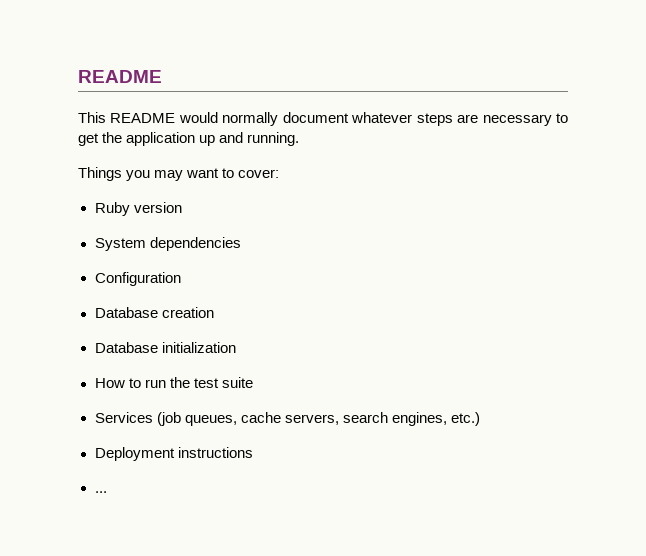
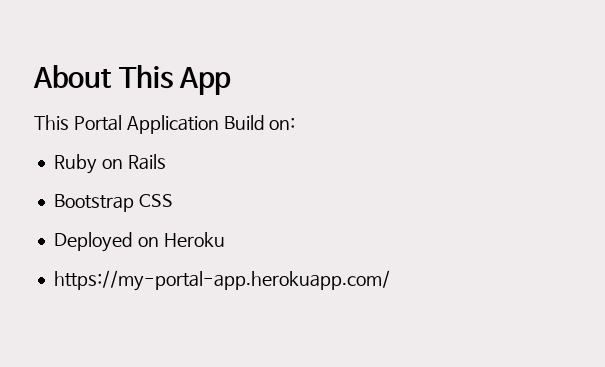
[78,70,162,83] [78,112,569,126] [78,132,300,146] [78,167,280,181] [94,202,182,216] [94,237,241,251] [94,272,181,286] [94,307,214,318] [94,342,236,353] [94,377,253,388] [94,412,480,426] [94,447,253,461] [94,491,107,493] README // This README would normally document whatever steps are necessary to get the application up and running. // Things you may want to cover: // Ruby version // System dependencies // Configuration // Database creation // Database initialization // How to run the test suite // Services (job queues, cache servers, search engines, etc.) // Deployment instructions // ... -> [33,65,232,95] [34,115,296,134] [53,154,166,174] [53,194,173,212] [53,232,225,252] [53,270,390,291] About This App // This Portal Application Build on: // Ruby on Rails // Bootstrap CSS // Deployed on Heroku // https://my-portal-app.herokuapp.com/

